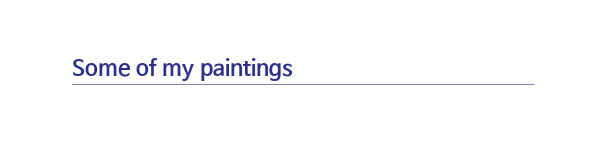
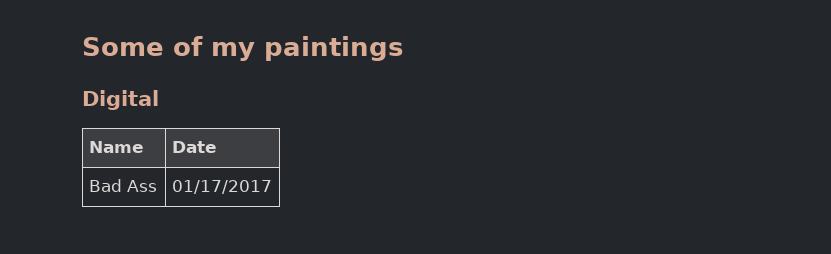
(293, 69) none -> [82,90,159,110] [88,141,144,153] [171,141,217,153] [88,179,157,192] [171,180,272,194] // Digital // Name | Date // Bad Ass | 01/17/2017

